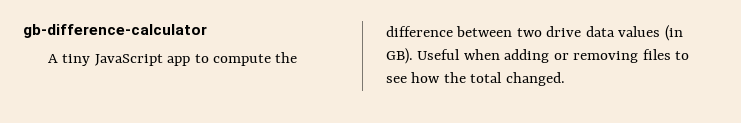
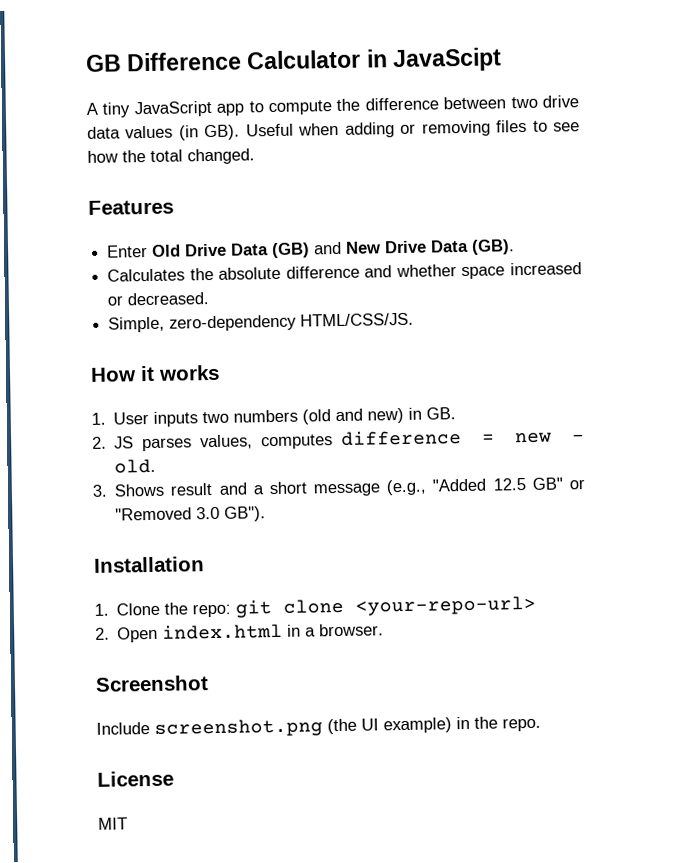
[23,24,207,38] gb-difference-calculator -> [85,47,502,73] GB Difference Calculator in JavaScipt
(565, 79) none -> [88,199,174,215] [107,239,516,259] [107,262,582,282] [107,292,210,306] [108,312,415,333] [90,364,220,382] [91,407,457,427] [92,430,585,452] [114,458,157,474] [92,477,585,497] [115,506,267,522] [93,556,205,573] [94,595,537,618] [95,623,385,643] [95,675,209,692] [96,716,541,738] [97,770,174,787] [98,817,128,830] // Features // Enter Old Drive Data (GB) and New Drive Data (GB). // Calculates the absolute difference and whether space increased or decreased. // Simple, zero-dependency HTML/CSS/JS. // How it works // 1. User inputs two numbers (old and new) in GB. // 2. JS parses values, computes difference = new - old. // 3. Shows result and a short message (e.g., "Added 12.5 GB" or "Removed 3.0 GB"). // Installation // 1. Clone the repo: git clone <your-repo-url> // 2. Open index.html in a browser. // Screenshot // Include screenshot.png (the UI example) in the repo. // License // MIT

